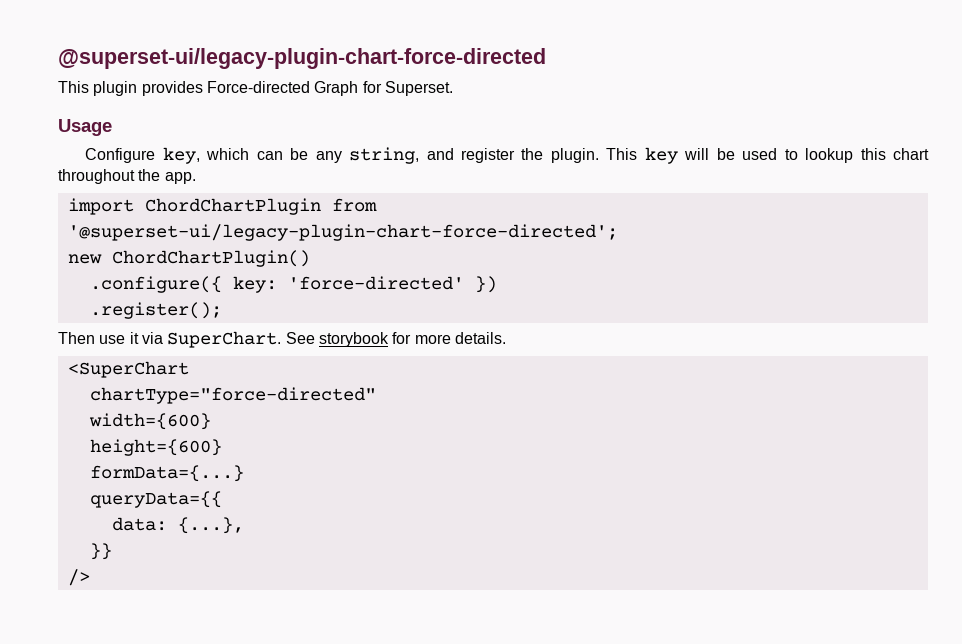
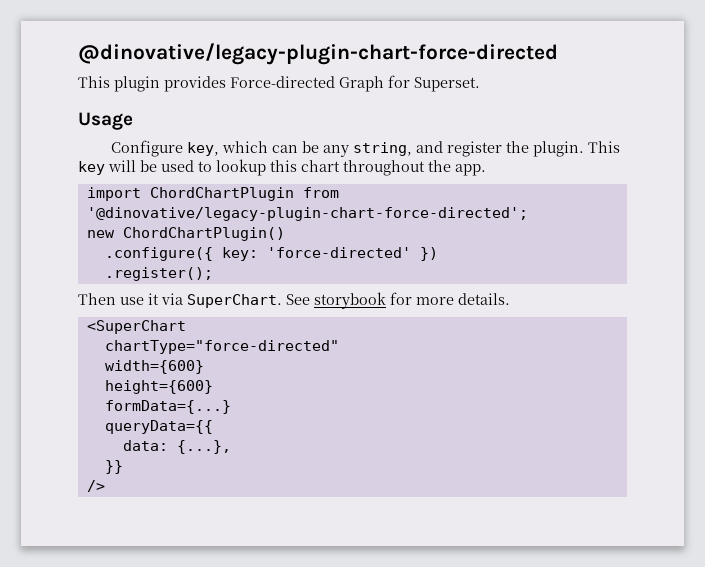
[58,48,546,69] @superset-ui/legacy-plugin-chart-force-directed -> [78,43,558,65] @dinovative/legacy-plugin-chart-force-directed
[67,224,618,241] '@superset-ui/legacy-plugin-chart-force-directed'; -> [86,207,528,221] '@dinovative/legacy-plugin-chart-force-directed';

